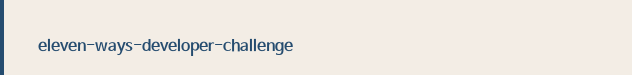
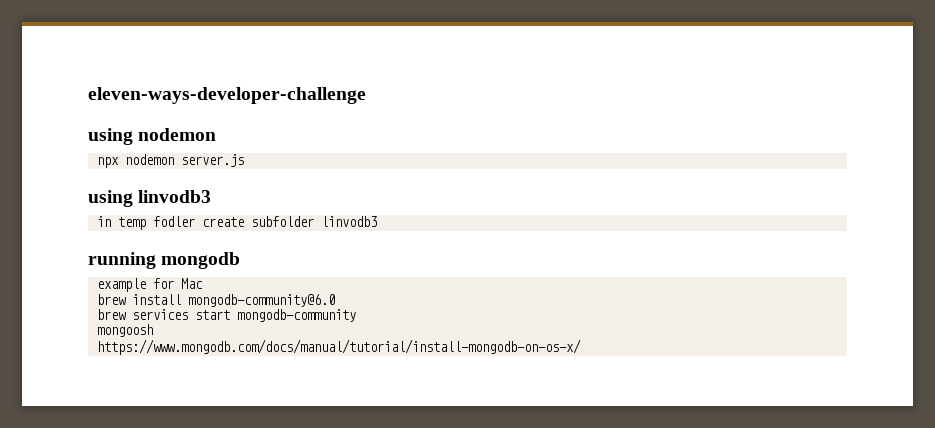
(293, 47) none -> [88,128,217,145] [97,154,245,168] [88,190,212,207] [97,216,378,230] [88,252,241,269] [97,278,204,292] [97,294,336,307] [97,309,357,322] [97,324,154,337] [97,339,582,355] // using nodemon // npx nodemon server.js // using linvodb3 // in temp fodler create subfolder linvodb3 // running mongodb // example for Mac // brew install mongodb-community@6.0 // brew services start mongodb-community // mongoosh // https://www.mongodb.com/docs/manual/tutorial/install-mongodb-on-os-x/

